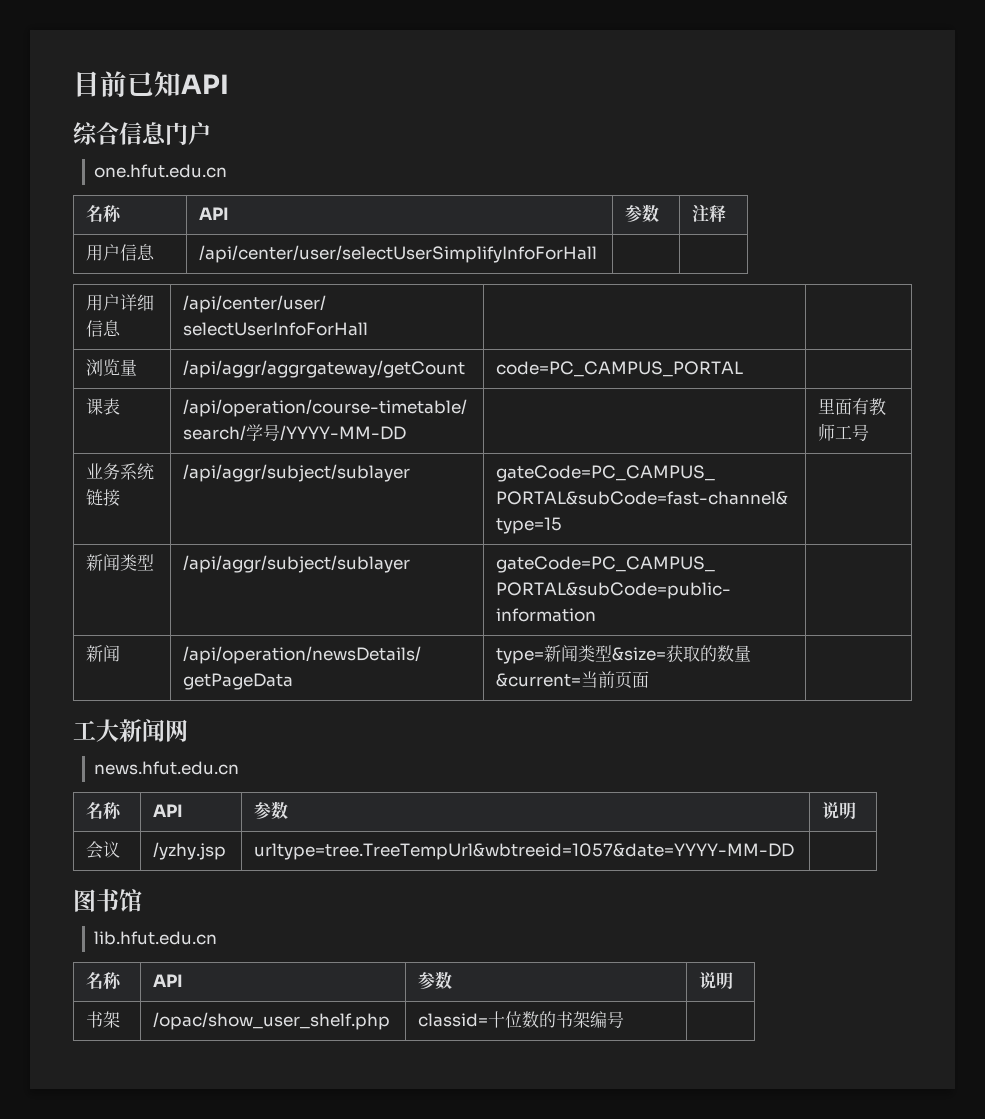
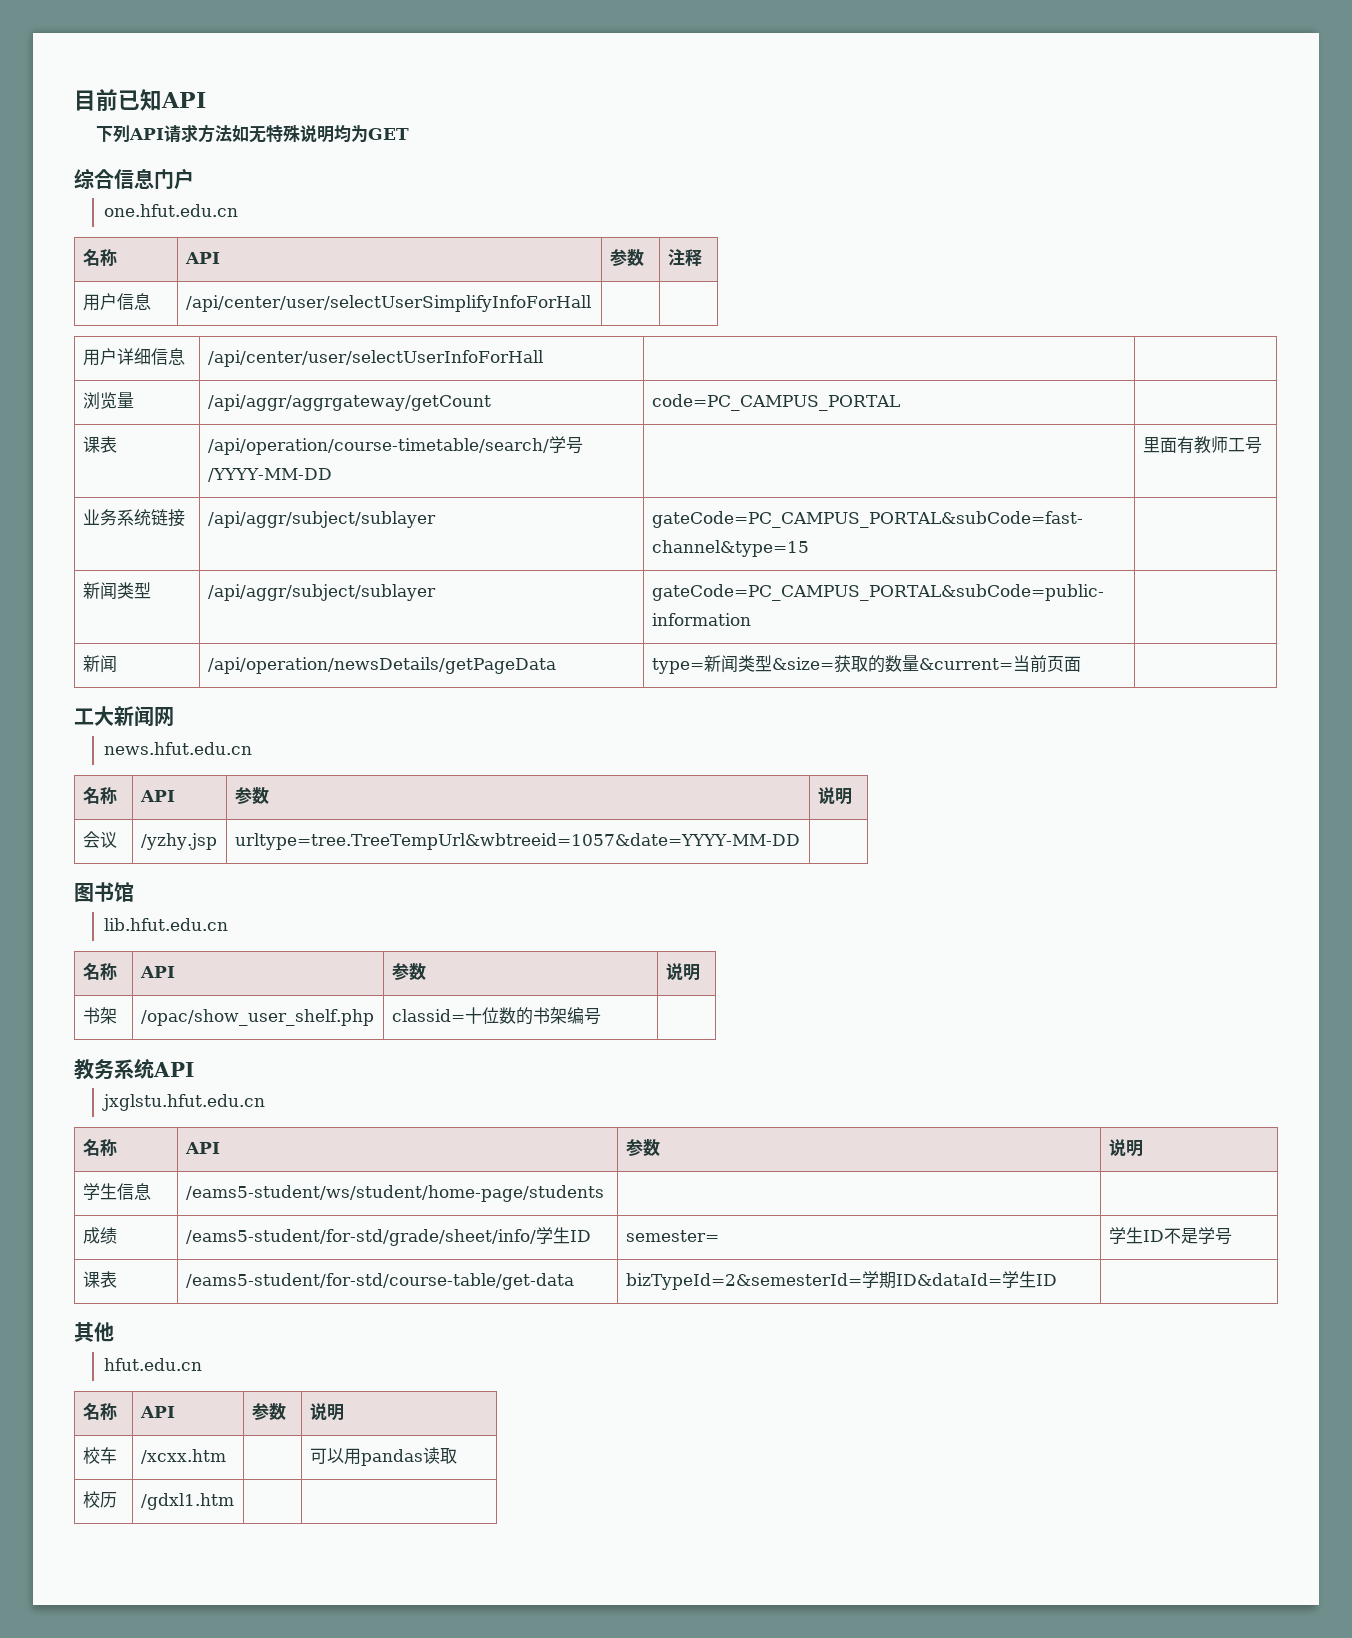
(229, 84) none -> [96,124,410,143] // 下列API请求方法如无特殊说明均为GET
(625, 1019) none -> [74,1058,194,1080] [101,1094,265,1111] [82,1139,117,1157] [184,1142,220,1154] [625,1139,660,1156] [1108,1139,1143,1157] [82,1183,151,1200] [185,1185,604,1202] [82,1227,117,1244] [185,1227,591,1246] [625,1230,719,1242] [1108,1227,1232,1245] [82,1271,117,1288] [185,1273,574,1290] [625,1271,1057,1290] [74,1322,114,1342] [103,1358,202,1371] [82,1403,117,1421] [139,1406,175,1418] [251,1403,286,1420] [309,1403,344,1421] [82,1447,117,1464] [140,1449,226,1464] [309,1447,457,1466] [82,1491,117,1508] [140,1493,234,1510] // 教务系统API // jxglstu.hfut.edu.cn // 名称 | API | 参数 | 说明 // 学生信息 | /eams5-student/ws/student/home-page/students | | // 成绩 | /eams5-student/for-std/grade/sheet/info/学生ID | semester= | 学生ID不是学号 // 课表 | /eams5-student/for-std/course-table/get-data | bizTypeId=2&semesterId=学期ID&dataId=学生ID | // 其他 // hfut.edu.cn // 名称 | API | 参数 | 说明 // 校车 | /xcxx.htm | | 可以用pandas读取 // 校历 | /gdxl1.htm | |

